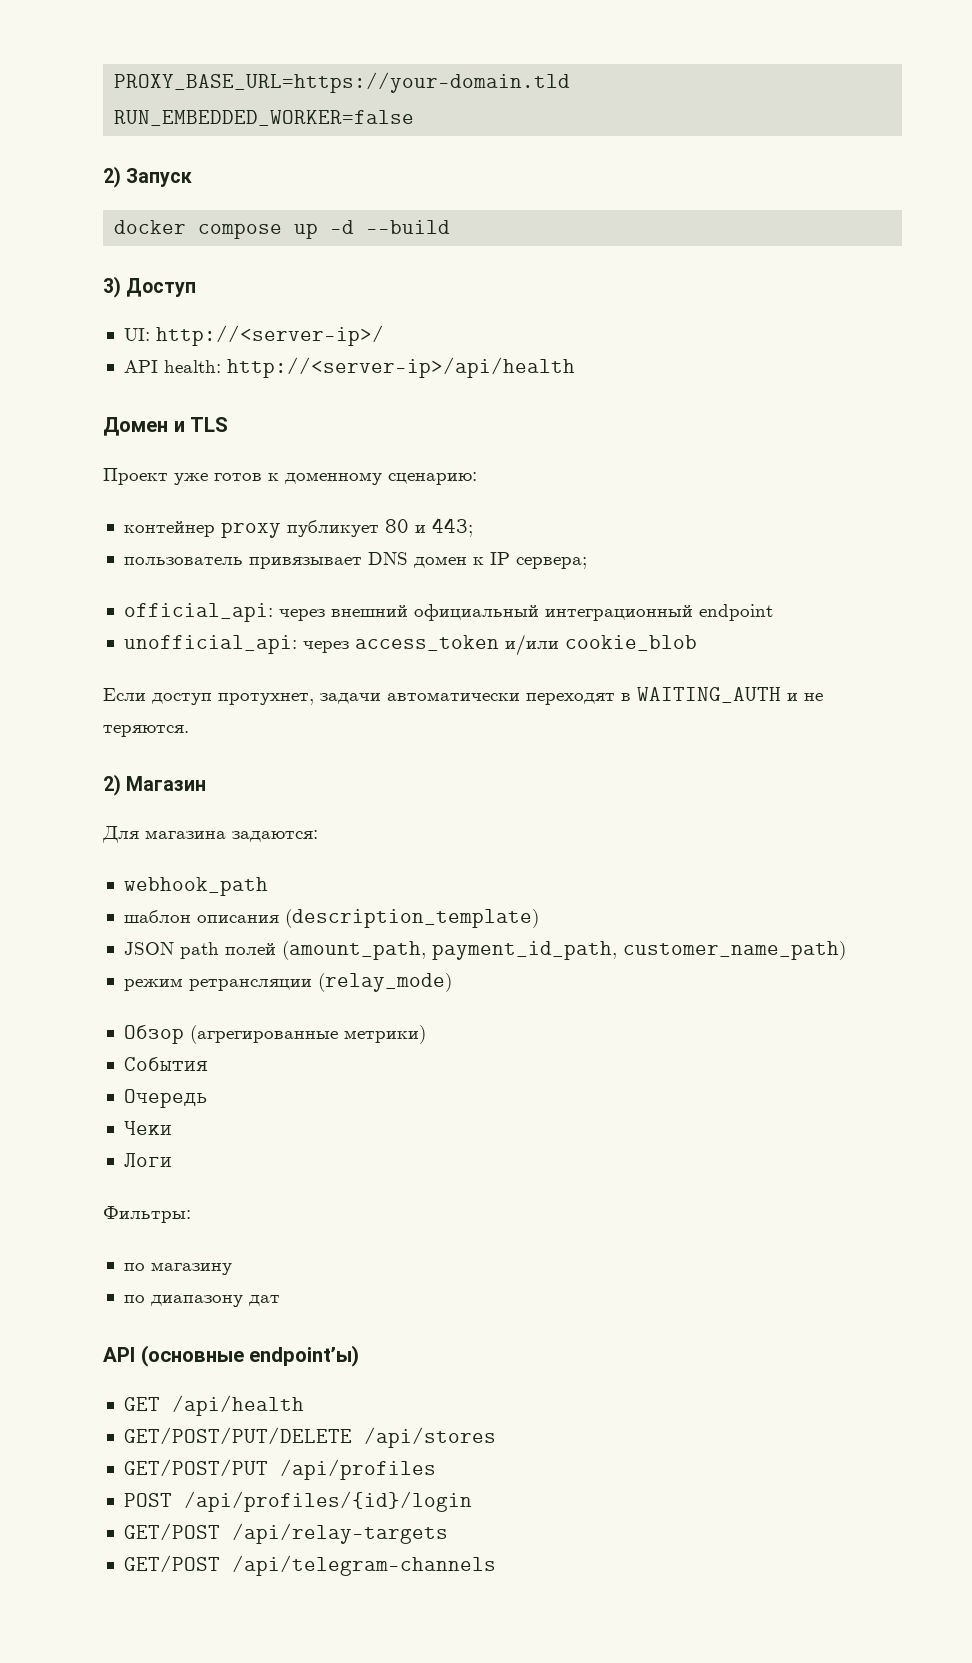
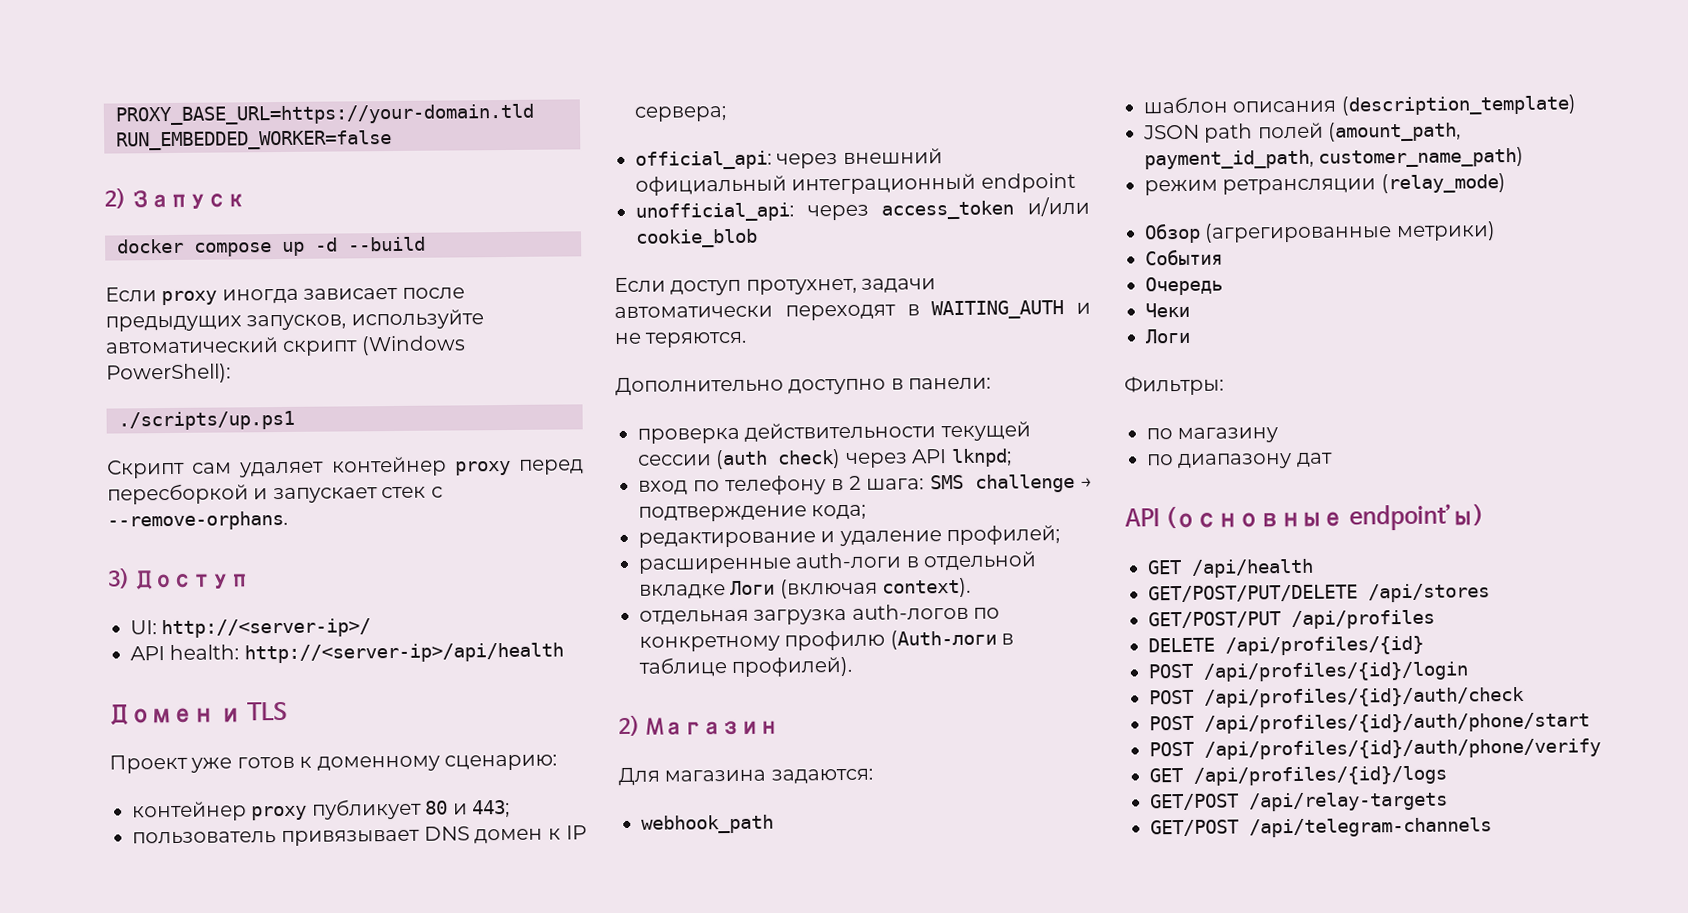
(451, 227) none -> [105,287,465,306] [105,309,484,332] [105,335,466,356] [106,363,231,384] [118,410,295,431] [107,456,584,479] [107,483,443,505] [107,510,288,531] // Если proxy иногда зависает после предыдущих запусков, используйте автоматический скрипт (Windows PowerShell): // ./scripts/up.ps1 // Скрипт сам удаляет контейнер proxy перед пересборкой и запускает стек с --remove-orphans.
(189, 731) none -> [615,376,992,397] [637,421,1031,444] [637,448,1012,470] [638,473,1093,496] [638,504,867,522] [638,525,1061,548] [638,551,1038,574] [639,577,972,599] [639,603,1001,625] [639,629,1015,652] [639,656,853,678] // Дополнительно доступно в панели: // проверка действительности текущей сессии (auth check) через API lknpd; // вход по телефону в 2 шага: SMS challenge → подтверждение кода; // редактирование и удаление профилей; // расширенные auth-логи в отдельной вкладке Логи (включая context). // отдельная загрузка auth-логов по конкретному профилю (Auth-логи в таблице профилей).
(436, 1469) none -> [1148,635,1424,656] // DELETE /api/profiles/{id}
(472, 1501) none -> [1149,686,1525,708] [1149,712,1590,734] [1149,738,1601,760] [1149,765,1447,786] // POST /api/profiles/{id}/auth/check // POST /api/profiles/{id}/auth/phone/start // POST /api/profiles/{id}/auth/phone/verify // GET /api/profiles/{id}/logs

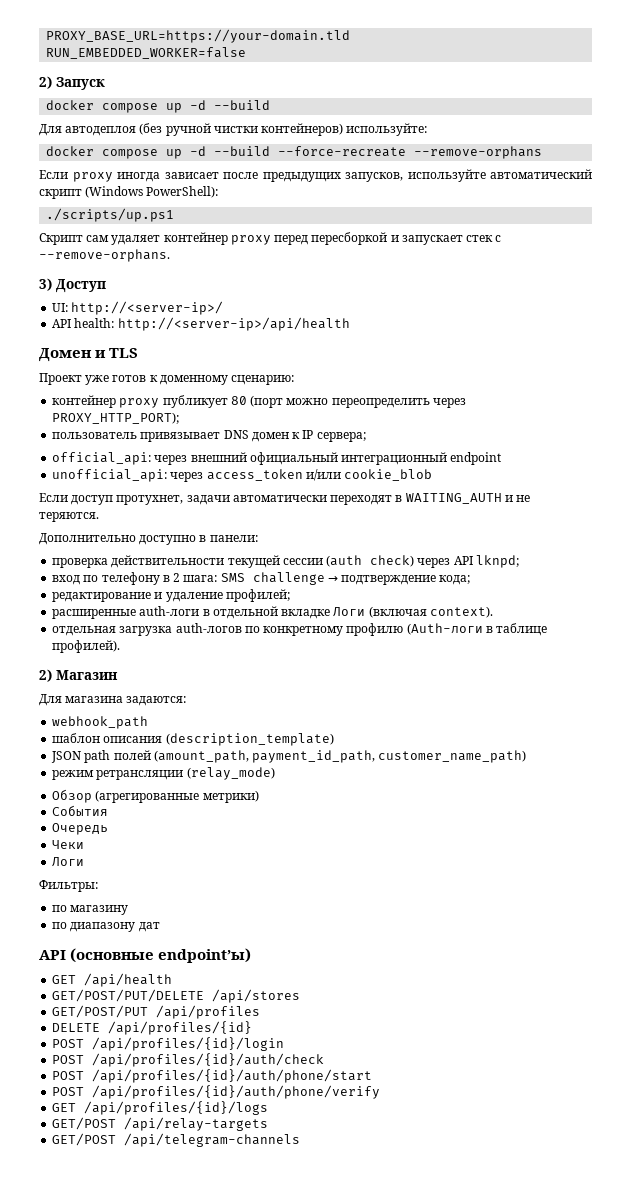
(426, 244) none -> [39,123,428,136] [46,146,543,159] // Для автодеплоя (без ручной чистки контейнеров) используйте: // docker compose up -d --build --force-recreate --remove-orphans
[452,799,510,818] и 443; -> [250,395,466,408] [52,412,180,424] (порт можно переопределить через PROXY_HTTP_PORT);

